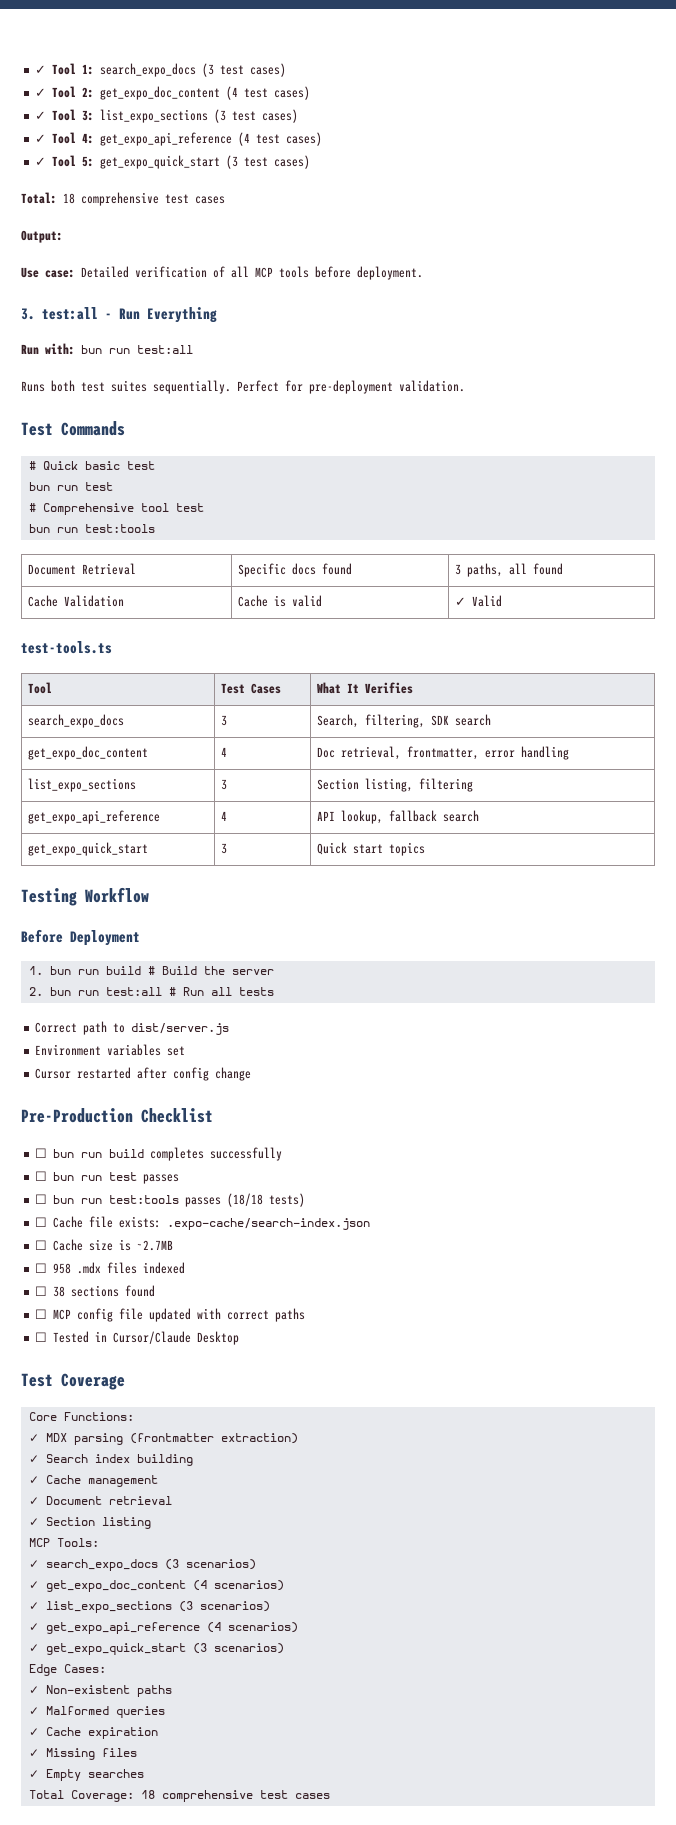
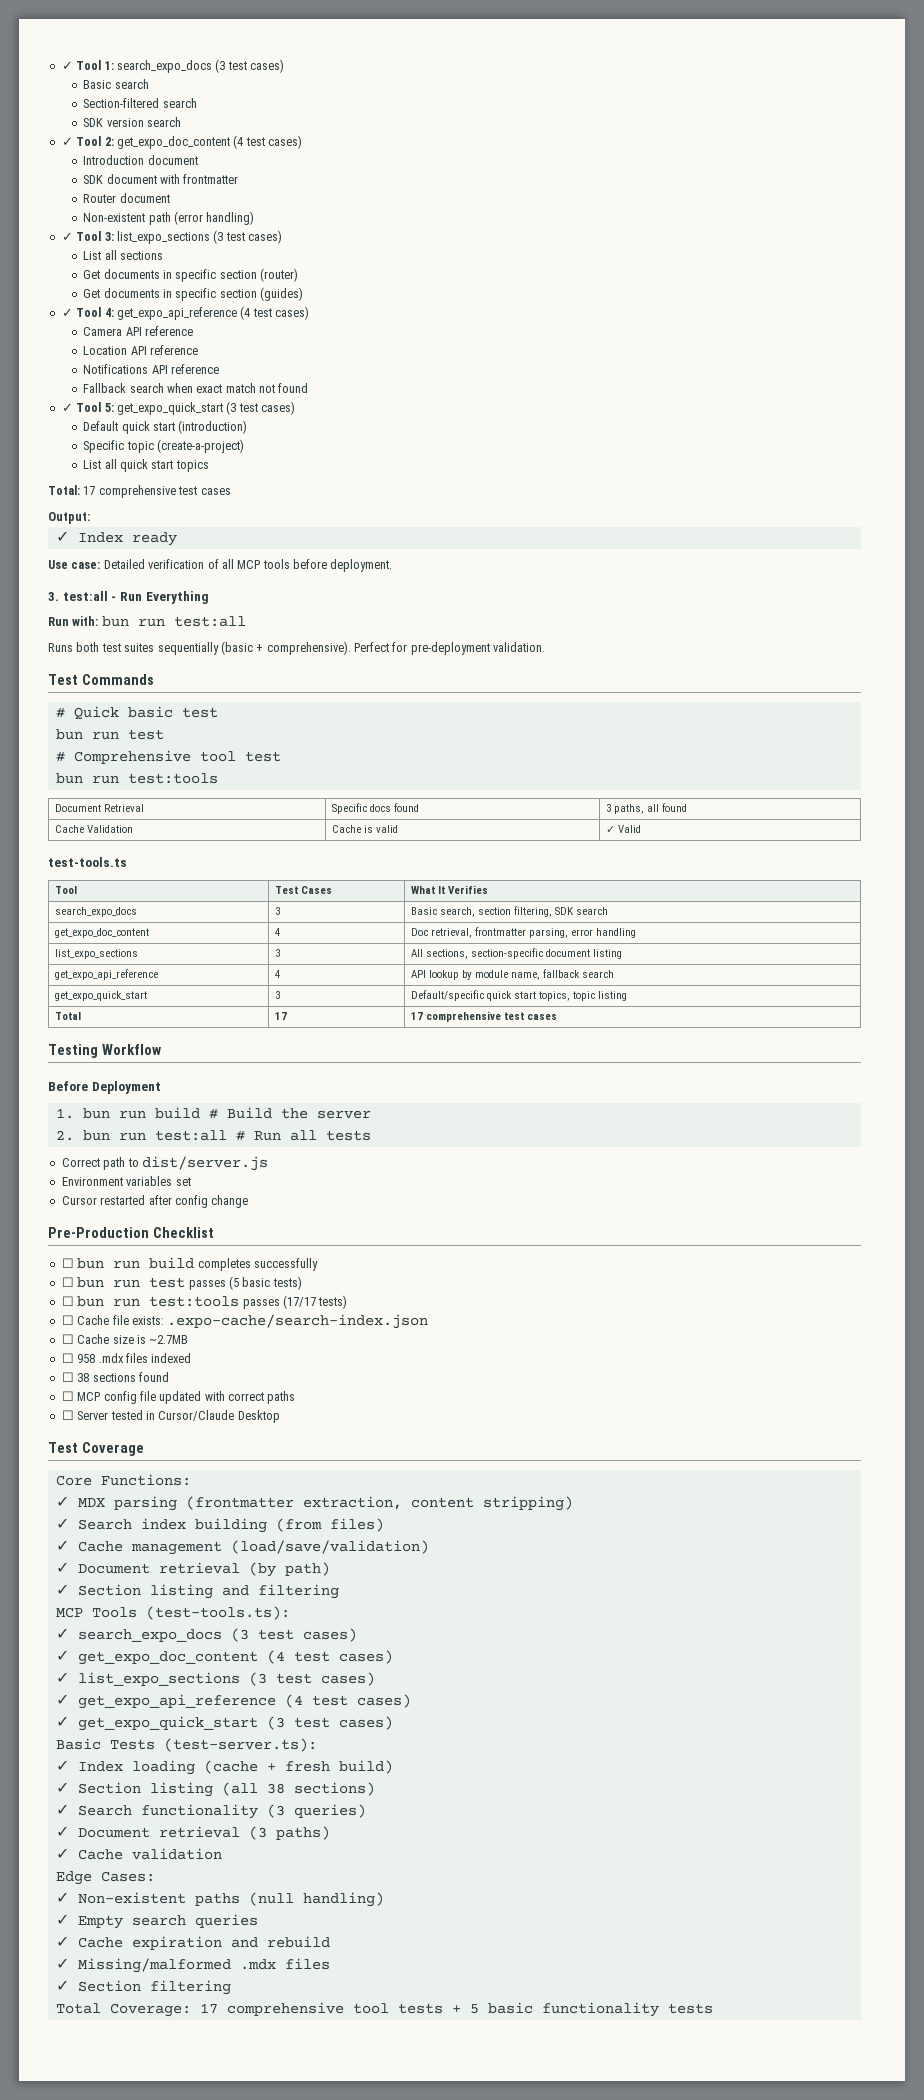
(287, 70) none -> [83,79,149,89] [83,98,197,108] [83,117,181,127] // Basic search // Section-filtered search // SDK version search
(311, 93) none -> [83,155,198,165] [83,174,239,184] [83,193,170,203] [83,211,255,225] // Introduction document // SDK document with frontmatter // Router document // Non-existent path (error handling)
(299, 116) none -> [83,250,163,260] [83,268,299,282] [83,287,304,301] // List all sections // Get documents in specific section (router) // Get documents in specific section (guides)
(323, 139) none -> [83,326,193,336] [83,345,198,355] [83,364,219,374] [83,383,309,393] // Camera API reference // Location API reference // Notifications API reference // Fallback search when exact match not found
(311, 162) none -> [83,420,248,434] [83,439,244,453] [83,459,209,472] // Default quick start (introduction) // Specific topic (create-a-project) // List all quick start topics
[63,193,75,204] 18 -> [83,486,96,495] 17
(63, 236) none -> [55,531,177,546] // ✓ Index ready
[153,380,231,394] sequentially. -> [157,641,351,655] sequentially (basic + comprehensive).
[316,714,359,728] Search, -> [410,907,511,917] Basic search, section
[406,746,479,760] frontmatter, -> [474,927,568,938] frontmatter parsing,
[316,778,473,792] Section listing, filtering -> [410,948,622,959] All sections, section-specific document listing
[340,810,383,824] lookup, -> [428,970,540,980] lookup by module name,
[316,842,425,856] Quick start topics -> [410,990,627,1001] [54,1012,81,1020] [274,1012,287,1020] [410,1011,557,1022] Default/specific quick start topics, topic listing // Total | 17 | 17 comprehensive test cases
(180, 1179) none -> [228,1276,302,1290] (5 basic tests)
[227,1193,264,1207] (18/18 -> [282,1295,316,1309] (17/17
[53,1331,90,1343] Tested -> [77,1410,143,1420] Server tested
[220,1433,298,1444] extraction) -> [302,1496,573,1511] extraction, content stripping)
(193, 1460) none -> [275,1518,384,1532] (from files)
[28,1496,172,1505] [28,1517,151,1529] [28,1538,99,1547] // ✓ Document retrieval // ✓ Section listing // MCP Tools: -> [230,1540,429,1554] [55,1562,330,1577] [55,1584,339,1599] [55,1606,290,1620] (load/save/validation) // ✓ Document retrieval (by path) // ✓ Section listing and filtering // MCP Tools (test-tools.ts):
[185,1559,256,1570] scenarios) -> [257,1628,357,1642] test cases)
[213,1580,284,1591] scenarios) -> [293,1650,393,1664] test cases)
[199,1601,270,1612] scenarios) -> [275,1672,375,1686] test cases)
[227,1622,298,1633] scenarios) -> [311,1694,411,1708] test cases)
[213,1643,284,1654] scenarios) -> [293,1716,393,1730] [55,1738,317,1752] [55,1760,393,1775] [55,1782,375,1797] [55,1804,366,1819] [55,1826,330,1840] [55,1848,222,1860] test cases) // Basic Tests (test-server.ts): // ✓ Index loading (cache + fresh build) // ✓ Section listing (all 38 sections) // ✓ Search functionality (3 queries) // ✓ Document retrieval (3 paths) // ✓ Cache validation
[28,1706,109,1715] // ✓ Malformed -> [248,1892,384,1907] [55,1914,186,1929] (null handling) // ✓ Empty search
[28,1748,95,1760] // ✓ Missing -> [230,1936,330,1948] [55,1958,276,1973] and rebuild // ✓ Missing/malformed .mdx
[45,1769,144,1781] Empty searches -> [77,1980,231,1995] Section filtering
[140,1790,330,1802] 18 comprehensive test cases -> [199,2002,713,2017] 17 comprehensive tool tests + 5 basic functionality tests

